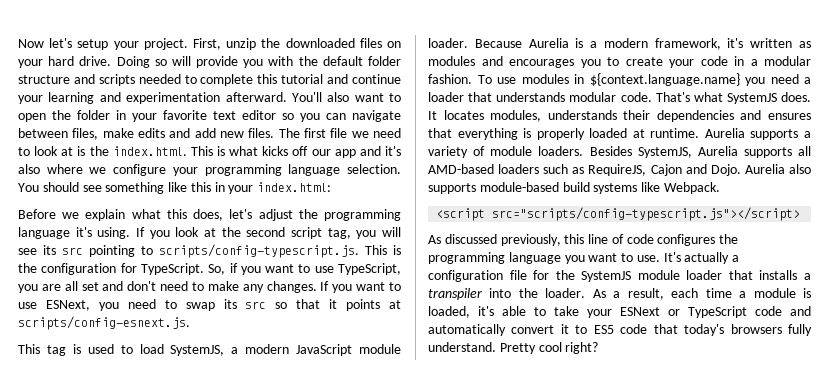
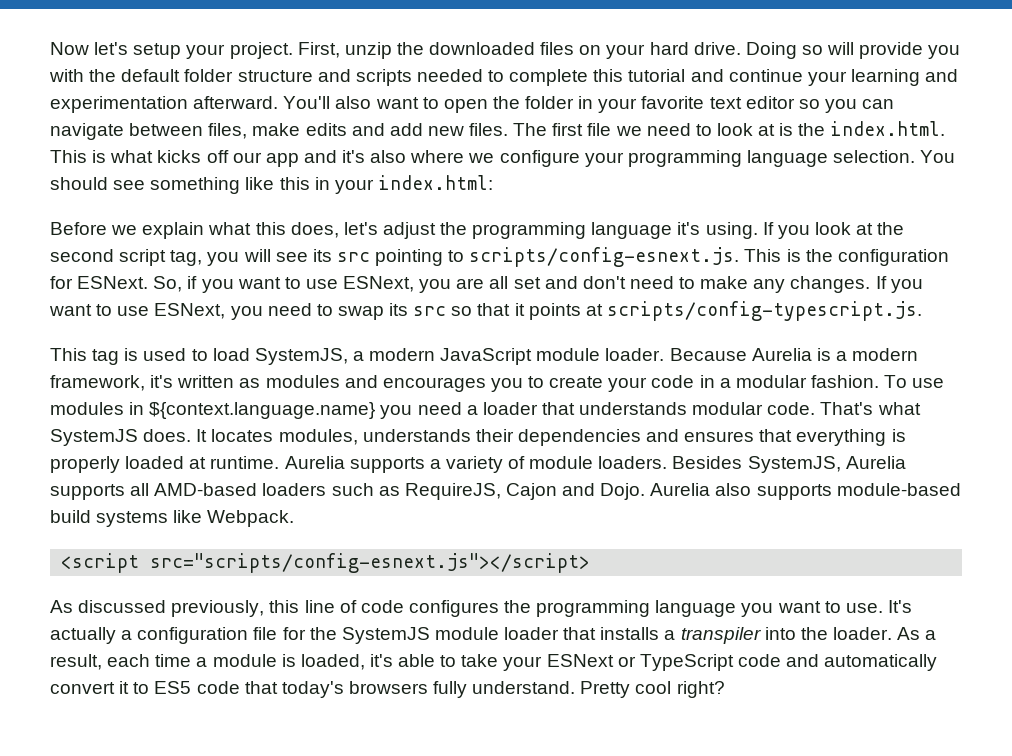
[159,244,359,258] scripts/config-typescript.js. -> [469,247,740,267] scripts/config-esnext.js.
[140,263,204,275] TypeScript. -> [77,276,149,289] ESNext.
[338,263,402,275] TypeScript, -> [343,276,415,292] ESNext,
[18,316,190,330] scripts/config-esnext.js. -> [606,301,922,321] scripts/config-typescript.js.
[492,207,801,221] src="scripts/config-typescript.js"></script> -> [150,553,591,573] src="scripts/config-esnext.js"></script>

